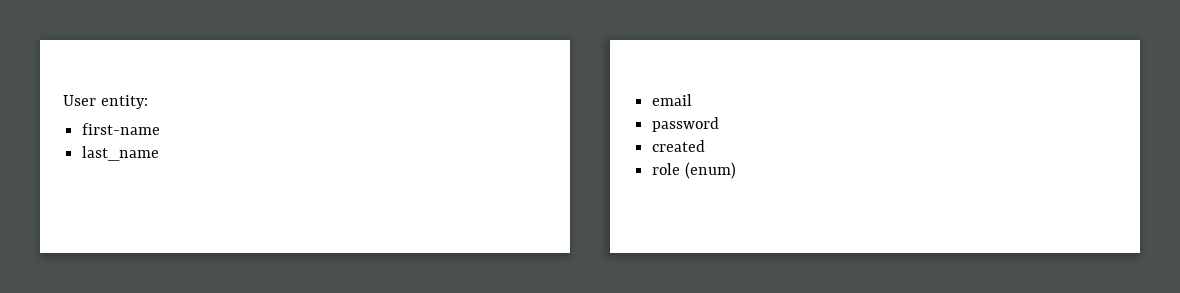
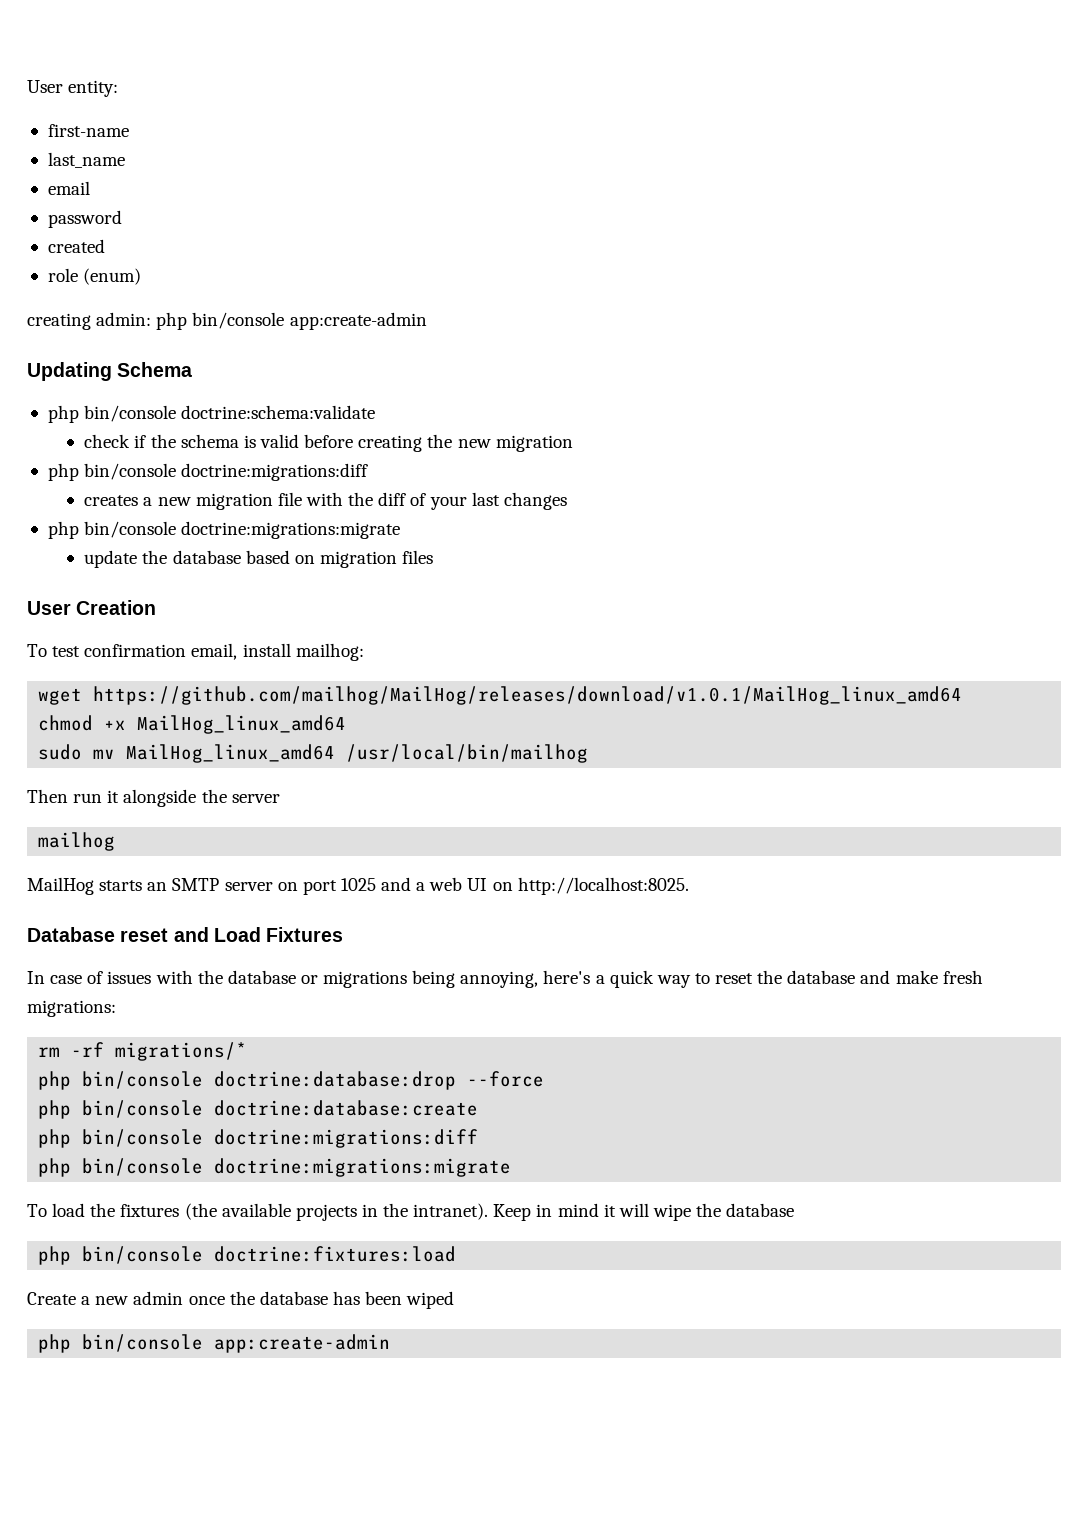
(736, 170) none -> [27,312,427,330] [27,362,193,381] [47,405,376,423] [84,434,573,452] [47,463,369,481] [84,492,567,510] [47,521,401,539] [84,550,434,568] [27,600,157,615] [27,643,364,661] [38,686,963,705] [38,715,347,734] [38,744,589,763] [27,789,280,807] [38,832,116,851] [27,877,689,895] [27,927,344,942] [27,970,983,988] [27,1000,116,1017] [38,1042,248,1061] [38,1071,545,1090] [38,1100,479,1119] [38,1129,479,1148] [38,1158,512,1177] [27,1203,795,1221] [38,1246,457,1265] [27,1291,455,1309] [38,1334,391,1353] // creating admin: php bin/console app:create-admin // Updating Schema // php bin/console doctrine:schema:validate // check if the schema is valid before creating the new migration // php bin/console doctrine:migrations:diff // creates a new migration file with the diff of your last changes // php bin/console doctrine:migrations:migrate // update the database based on migration files // User Creation // To test confirmation email, install mailhog: // wget https://github.com/mailhog/MailHog/releases/download/v1.0.1/MailHog_linux_amd64 // chmod +x MailHog_linux_amd64 // sudo mv MailHog_linux_amd64 /usr/local/bin/mailhog // Then run it alongside the server // mailhog // MailHog starts an SMTP server on port 1025 and a web UI on http://localhost:8025. // Database reset and Load Fixtures // In case of issues with the database or migrations being annoying, here's a quick way to reset the database and make fresh migrations: // rm -rf migrations/* // php bin/console doctrine:database:drop --force // php bin/console doctrine:database:create // php bin/console doctrine:migrations:diff // php bin/console doctrine:migrations:migrate // To load the fixtures (the available projects in the intranet). Keep in mind it will wipe the database // php bin/console doctrine:fixtures:load // Create a new admin once the database has been wiped // php bin/console app:create-admin

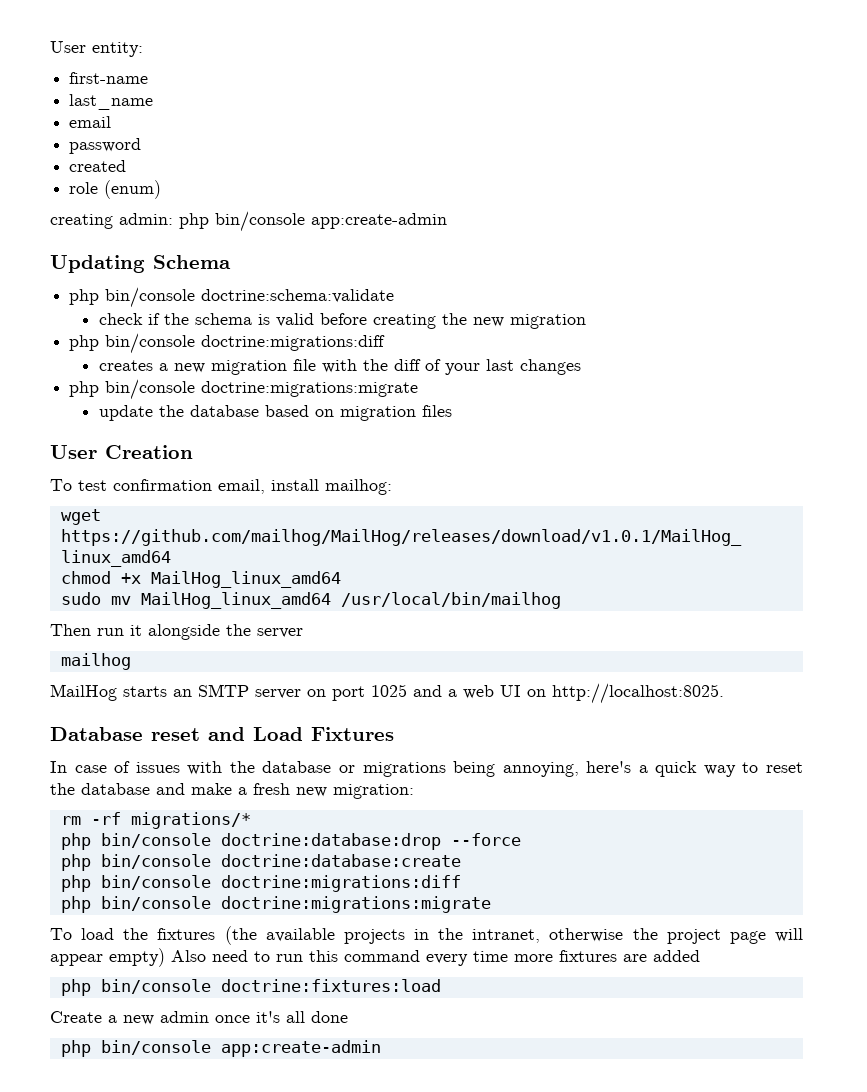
[942,970,983,984] [27,1000,116,1017] fresh migrations: -> [238,783,414,799] a fresh new migration:
[413,1203,795,1221] intranet). Keep in mind it will wipe the database -> [472,928,803,944] [50,948,700,967] intranet, otherwise the project page will appear empty) Also need to run this command every time more fixtures are added
[229,1291,455,1309] the database has been wiped -> [256,1011,348,1023] it's all done

